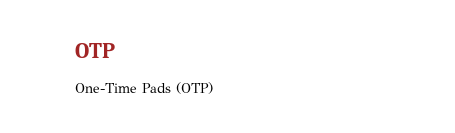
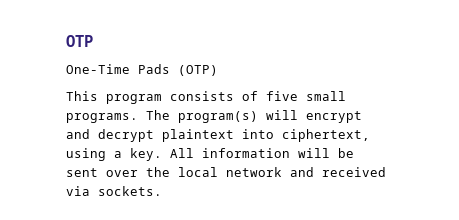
(213, 88) none -> [66,91,346,104] [66,110,362,123] [66,129,370,142] [66,148,354,161] [66,167,386,177] [66,186,162,196] // This program consists of five small programs. The program(s) will encrypt and decrypt plaintext into ciphertext, using a key. All information will be sent over the local network and received via sockets.

